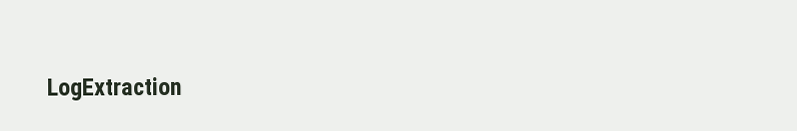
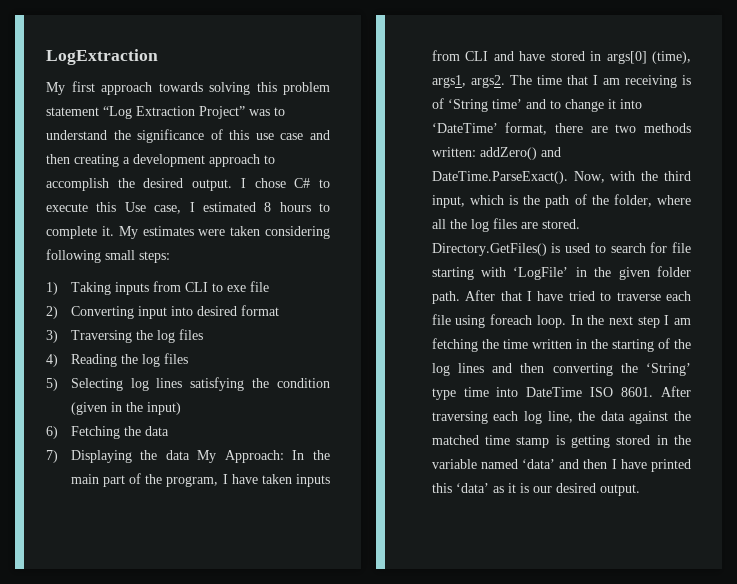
(183, 88) none -> [46,81,330,95] [46,106,285,119] [46,129,330,143] [46,154,275,167] [46,178,331,191] [46,202,330,214] [46,226,330,239] [46,249,170,263] [46,281,269,295] [46,305,279,319] [46,329,203,343] [46,353,188,367] [46,377,331,391] [70,402,181,415] [46,426,169,439] [46,450,330,463] [70,473,331,487] [431,50,691,64] [431,75,691,88] [431,98,642,112] [431,122,691,135] [431,147,561,160] [431,171,691,184] [431,194,691,208] [431,218,580,232] [431,242,691,256] [431,266,691,280] [431,290,691,304] [431,314,691,328] [431,338,691,352] [431,363,691,376] [431,386,691,400] [431,411,691,424] [431,435,691,448] [431,459,691,472] [431,483,640,496] // My first approach towards solving this problem statement “Log Extraction Project” was to understand the significance of this use case and then creating a development approach to accomplish the desired output. I chose C# to execute this Use case, I estimated 8 hours to complete it. My estimates were taken considering following small steps: // 1) Taking inputs from CLI to exe file // 2) Converting input into desired format // 3) Traversing the log files // 4) Reading the log files // 5) Selecting log lines satisfying the condition (given in the input) // 6) Fetching the data // 7) Displaying the data My Approach: In the main part of the program, I have taken inputs from CLI and have stored in args[0] (time), args1, args2. The time that I am receiving is of ‘String time’ and to change it into ‘DateTime’ format, there are two methods written: addZero() and DateTime.ParseExact(). Now, with the third input, which is the path of the folder, where all the log files are stored. Directory.GetFiles() is used to search for file starting with ‘LogFile’ in the given folder path. After that I have tried to traverse each file using foreach loop. In the next step I am fetching the time written in the starting of the log lines and then converting the ‘String’ type time into DateTime ISO 8601. After traversing each log line, the data against the matched time stamp is getting stored in the variable named ‘data’ and then I have printed this ‘data’ as it is our desired output.

